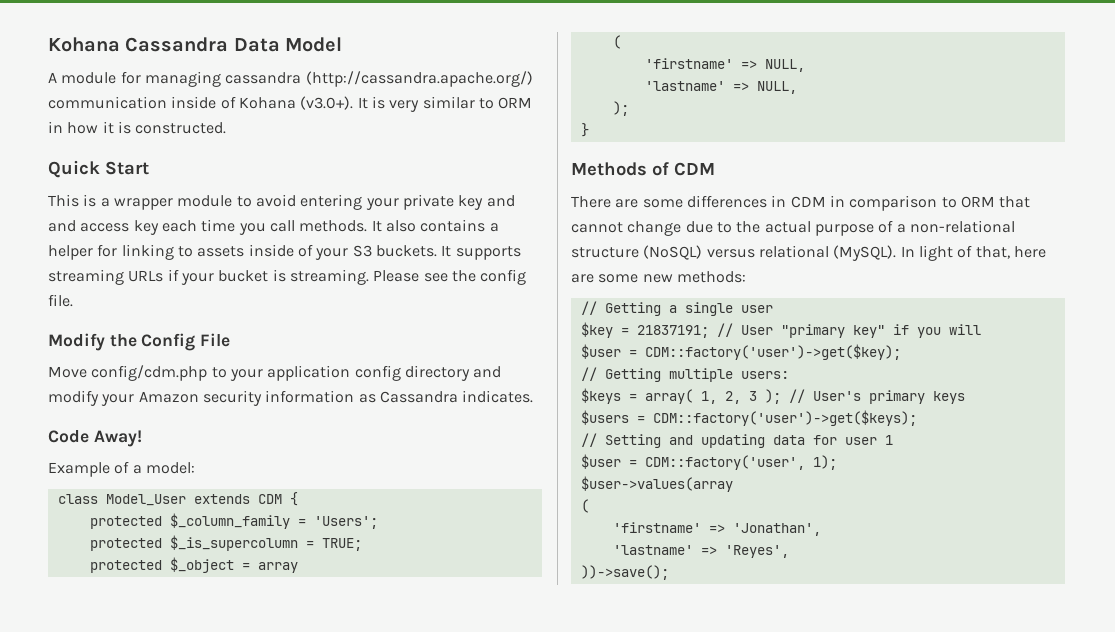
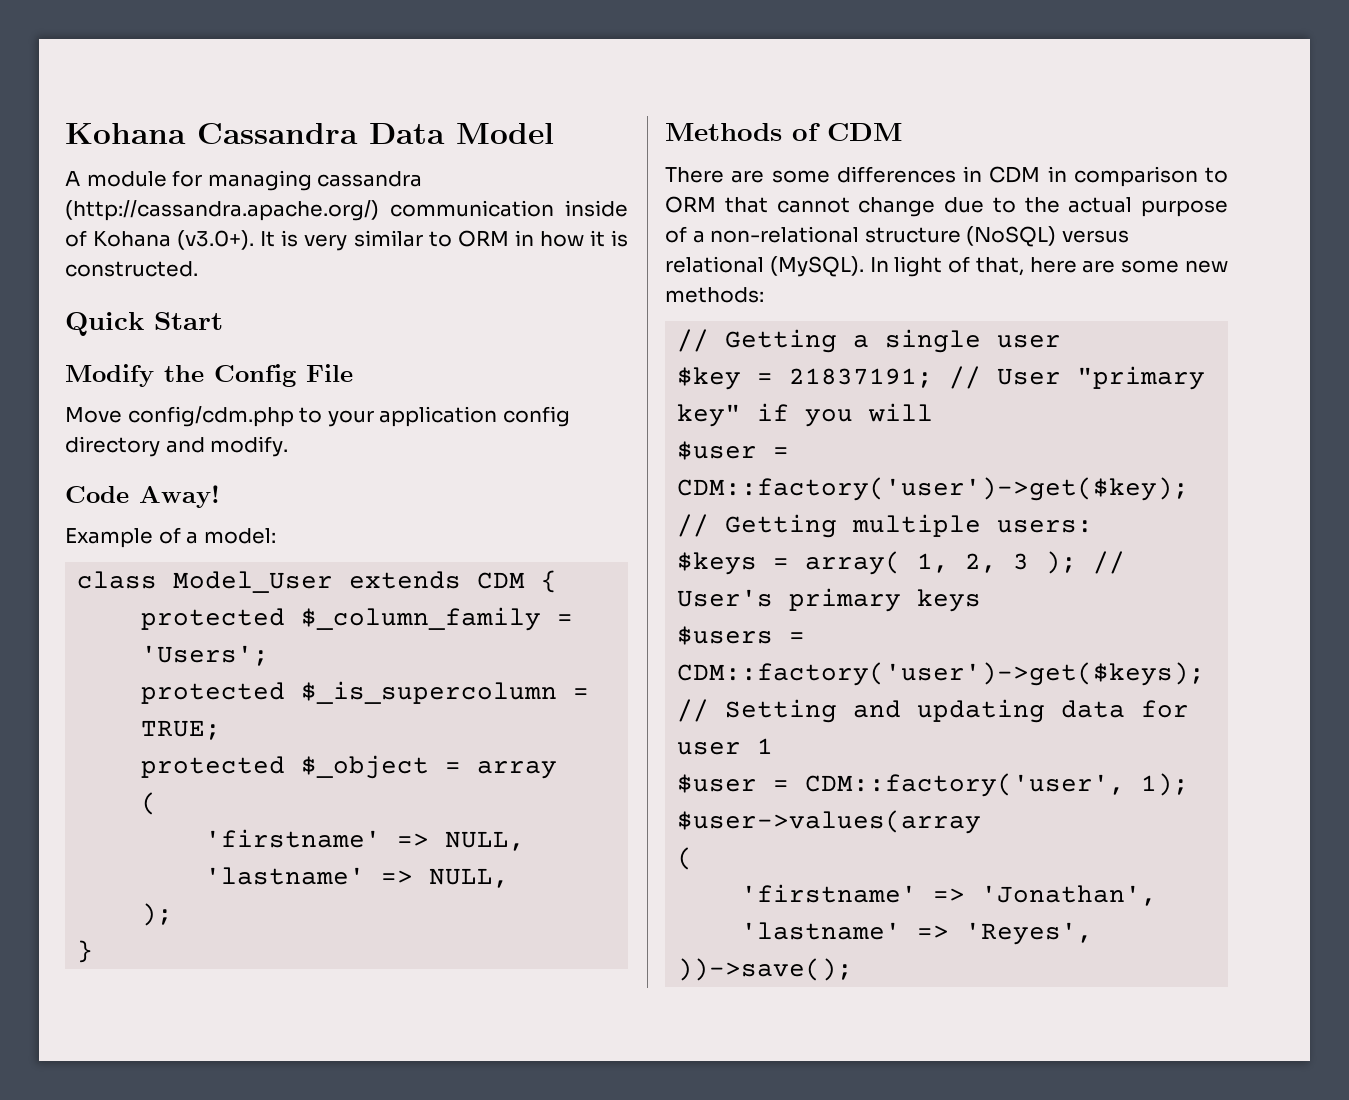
[48,194,515,210] [48,219,499,235] [48,244,521,260] [48,269,527,285] [48,294,73,307] // This is a wrapper module to avoid entering your private key and and access key each time you call methods. It also contains a helper for linking to assets inside of your S3 buckets. It supports streaming URLs if your bucket is streaming. Please see the config file. -> (223, 321) none
[48,390,534,406] modify your Amazon security information as Cassandra indicates. -> [210,436,289,457] modify.

